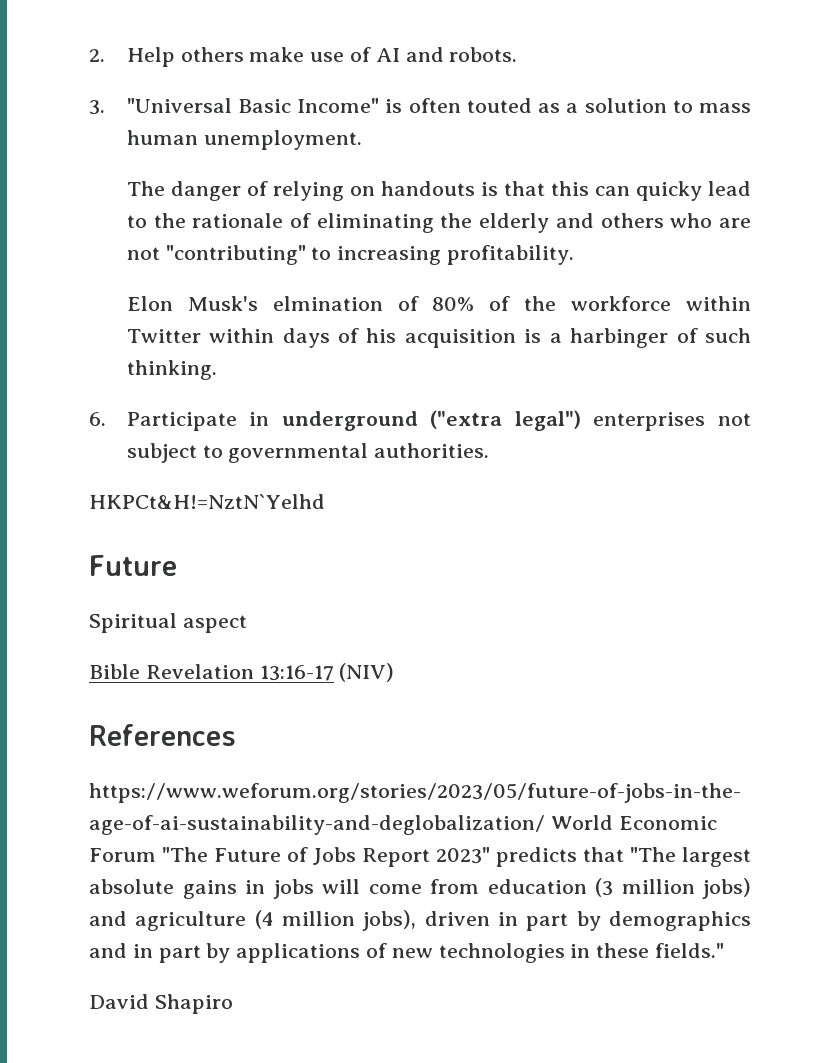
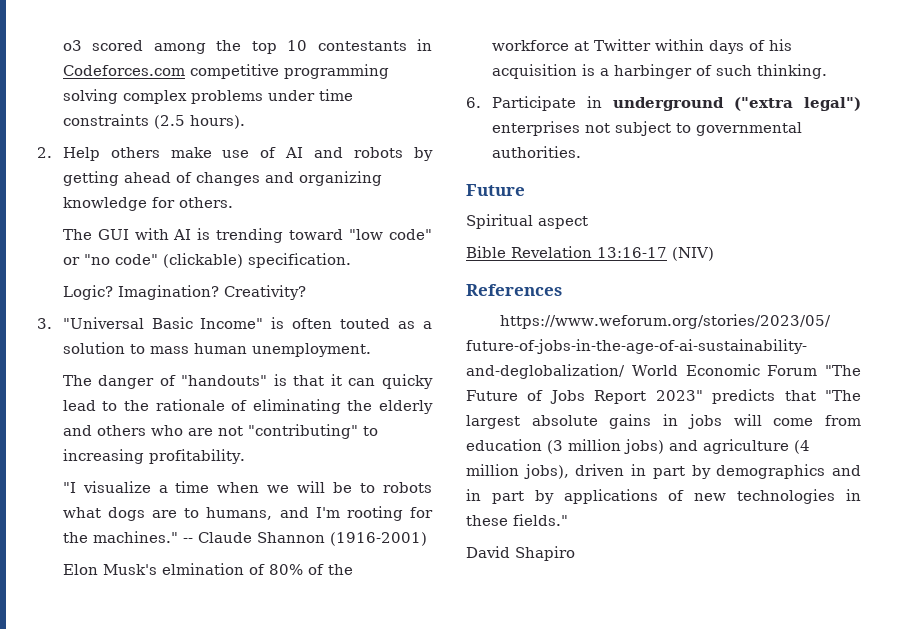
(89, 55) none -> [62,39,432,54] [62,64,389,79] [62,89,353,104] [62,114,245,129] o3 scored among the top 10 contestants in Codeforces.com competitive programming solving complex problems under time constraints (2.5 hours). //
[449,47,518,62] robots. -> [354,147,433,161] [62,171,382,186] [62,197,233,211] [62,228,432,243] [62,253,351,268] [62,285,306,300] robots by getting ahead of changes and organizing knowledge for others. // The GUI with AI is trending toward "low code" or "no code" (clickable) specification. // Logic? Imagination? Creativity?
[272,181,475,201] relying on handouts -> [181,375,268,386] "handouts"
[550,181,589,196] this -> [330,374,342,386] it
(575, 255) none -> [62,481,432,493] [62,506,433,521] [62,531,427,546] // "I visualize a time when we will be to robots what dogs are to humans, and I'm rooting for the machines." -- Claude Shannon (1916-2001)
[685,296,751,311] within -> [573,41,589,51] at
[89,494,325,509] // HKPCt&H!=NztN`Yelhd -> (581, 152) none

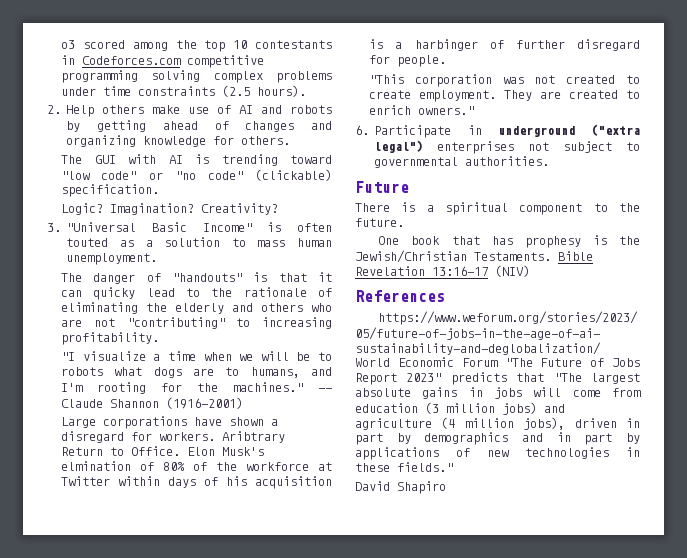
(427, 539) none -> [61,416,279,429] [61,431,286,443] [61,446,181,456] Large corporations have shown a disregard for workers. Aribtrary Return to Office.
[715,64,827,79] such thinking. -> [515,39,640,51] [369,55,447,67] [369,74,640,87] [369,90,640,102] [369,105,475,115] further disregard for people. // "This corporation was not created to create employment. They are created to enrich owners."
[466,214,588,229] Spiritual aspect // -> [355,202,640,215] [355,218,404,227] [378,235,640,248] [355,250,551,263] There is a spiritual component to the future. // One book that has prophesy is the Jewish/Christian Testaments.

